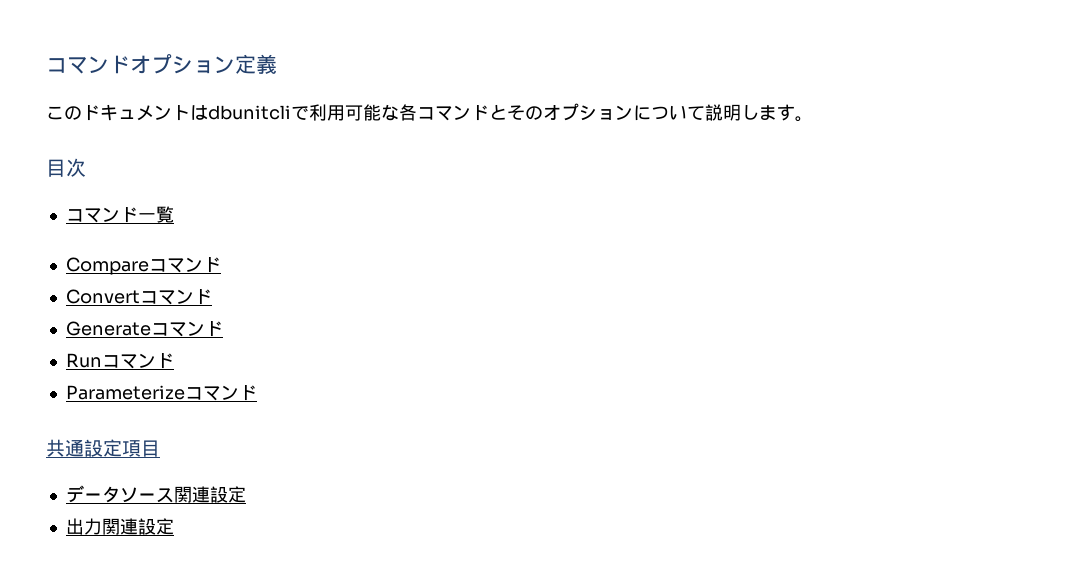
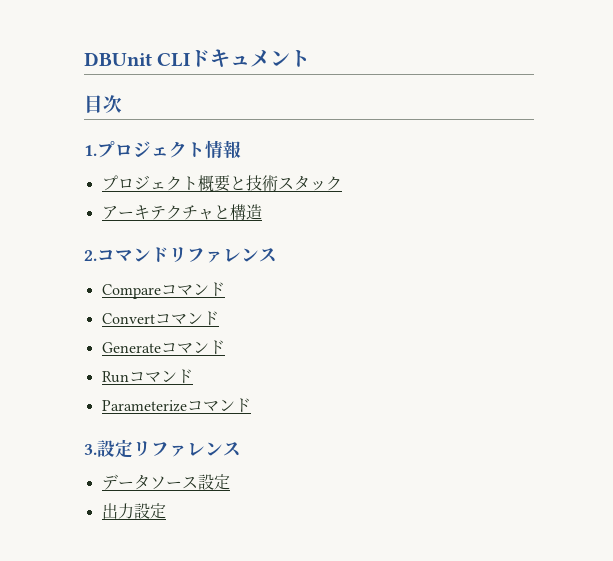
[46,54,277,74] [46,103,813,122] [46,158,86,177] [65,206,174,223] コマンドオプション定義 // このドキュメントはdbunitcliで利用可能な各コマンドとそのオプションについて説明します。 // 目次 // コマンド一覧 -> [84,49,311,68] [84,95,122,113] [84,140,241,158] [101,175,342,192] [101,204,262,220] [84,247,277,263] DBUnit CLIドキュメント // 目次 // 1.プロジェクト情報 // プロジェクト概要と技術スタック // アーキテクチャと構造 // 2.コマンドリファレンス
[46,439,160,457] 共通設定項目 -> [84,439,241,458] 3.設定リファレンス
[173,486,210,503] 関連 -> (198, 482) none
[101,518,138,535] 関連 -> (134, 511) none

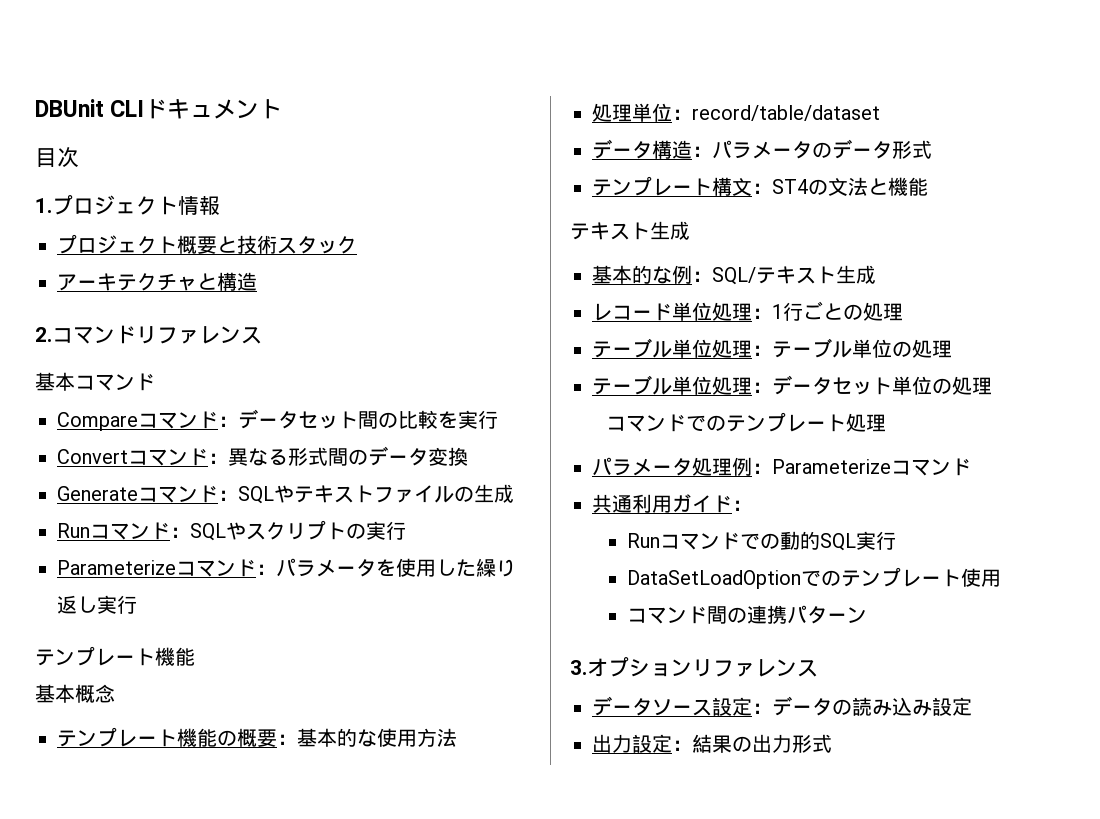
(277, 255) none -> [35,372,155,391] // 基本コマンド
[101,311,219,326] [101,340,225,355] [101,369,193,384] [101,398,251,413] // Convertコマンド // Generateコマンド // Runコマンド // Parameterizeコマンド -> [218,409,498,429] [57,446,468,466] [57,484,514,504] [57,520,406,541] [57,558,516,577] [57,595,137,614] [35,646,195,666] [35,684,115,703] [57,727,457,747] [592,103,880,122] [592,139,932,159] [592,176,928,196] [570,221,690,240] [592,265,876,285] [592,301,903,321] [592,338,952,358] [592,375,992,395] [606,412,887,432] [592,457,971,476] [592,494,752,513] [626,531,896,551] [626,567,1001,589] [626,605,867,624] ：データセット間の比較を実行 // Convertコマンド：異なる形式間のデータ変換 // Generateコマンド：SQLやテキストファイルの生成 // Runコマンド：SQLやスクリプトの実行 // Parameterizeコマンド：パラメータを使用した繰り返し実行 // テンプレート機能 // 基本概念 // テンプレート機能の概要：基本的な使用方法 // 処理単位：record/table/dataset // データ構造：パラメータのデータ形式 // テンプレート構文：ST4の文法と機能 // テキスト生成 // 基本的な例：SQL/テキスト生成 // レコード単位処理：1行ごとの処理 // テーブル単位処理：テーブル単位の処理 // テーブル単位処理：データセット単位の処理 // コマンドでのテンプレート処理 // パラメータ処理例：Parameterizeコマンド // 共通利用ガイド： // Runコマンドでの動的SQL実行 // DataSetLoadOptionでのテンプレート使用 // コマンド間の連携パターン
[97,439,133,458] 設定 -> [587,657,692,677] オプション
[101,503,166,519] // 出力設定 -> [752,696,972,716] [592,734,832,753] ：データの読み込み設定 // 出力設定：結果の出力形式

